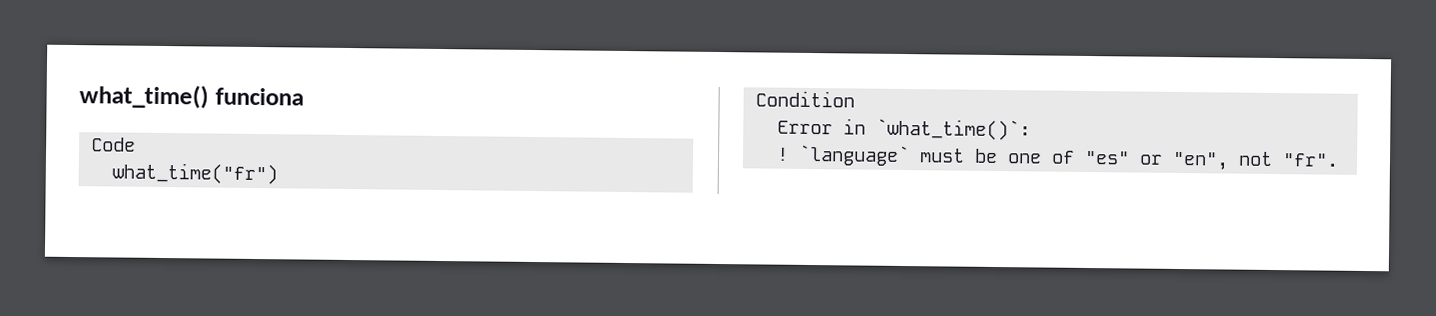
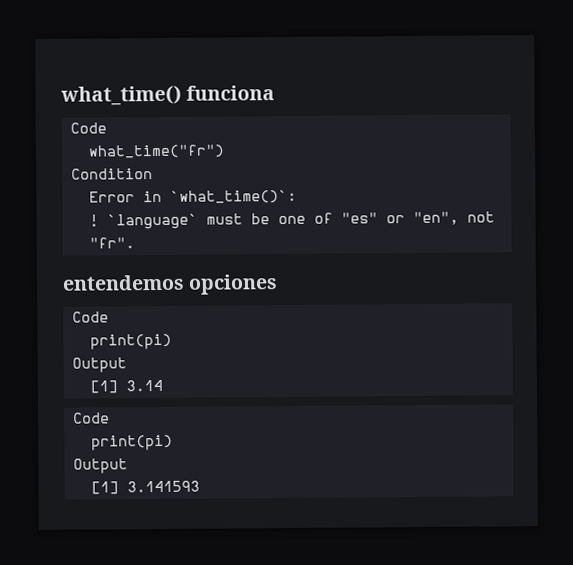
(1339, 160) none -> [62,274,279,295] [72,311,110,323] [90,333,173,350] [72,357,128,373] [90,379,164,394] [73,412,111,424] [91,434,174,451] [73,458,129,474] [91,480,201,495] // entendemos opciones // Code // print(pi) // Output // [1] 3.14 // Code // print(pi) // Output // [1] 3.141593

